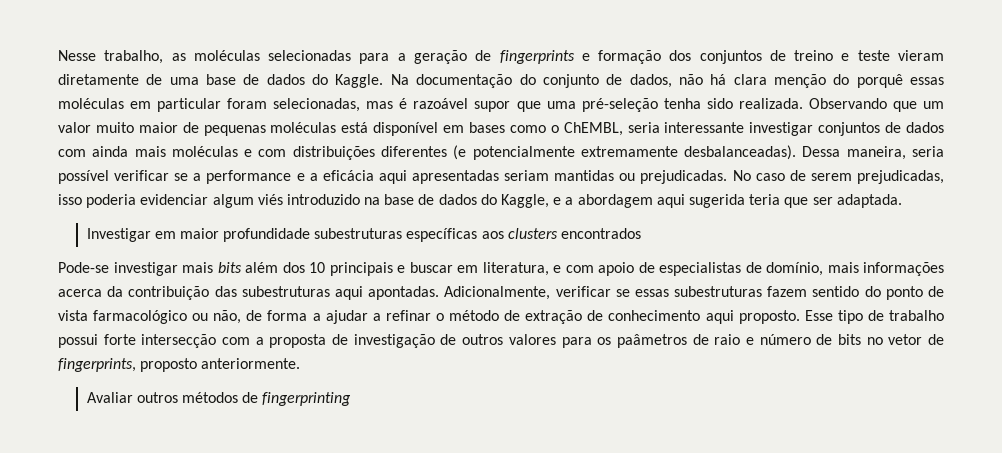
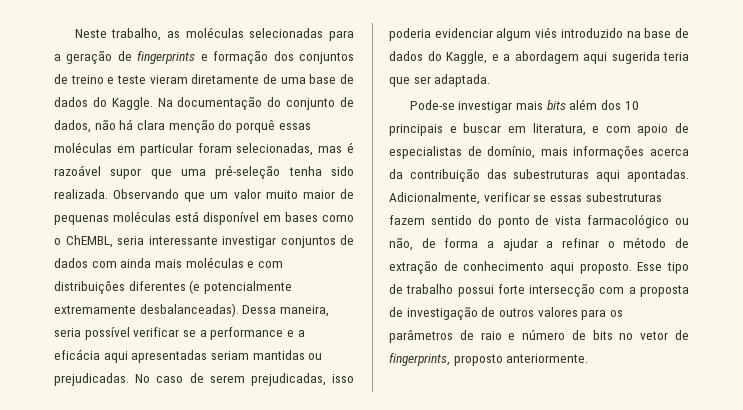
[58,50,96,61] Nesse -> [74,29,107,38] Neste
[86,228,642,242] // Investigar em maior profundidade subestruturas específicas aos clusters encontrados -> (491, 80) none
[616,334,687,348] paâmetros -> [389,330,453,343] parâmetros
[86,392,352,406] // Avaliar outros métodos de fingerprinting -> (589, 358) none

